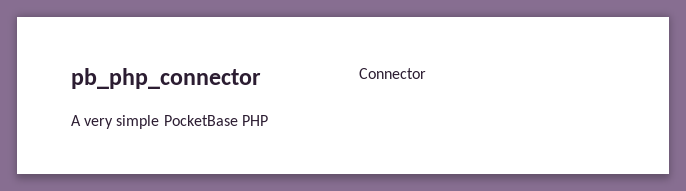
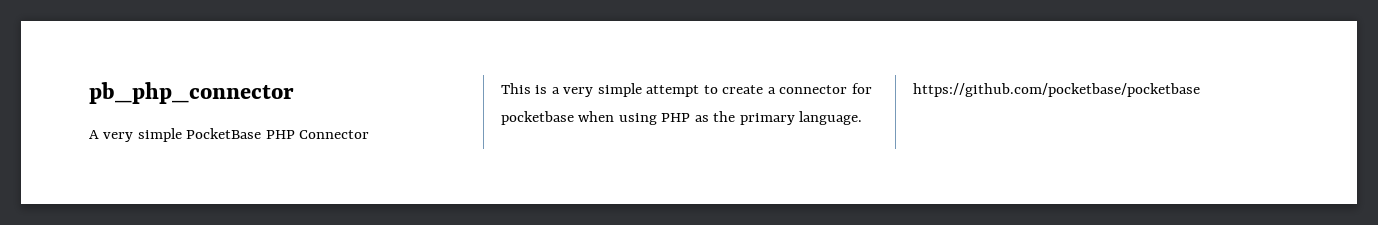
(426, 73) none -> [501,83,872,97] [501,111,863,125] [913,83,1200,97] // This is a very simple attempt to create a connector for pocketbase when using PHP as the primary language. https://github.com/pocketbase/pocketbase

